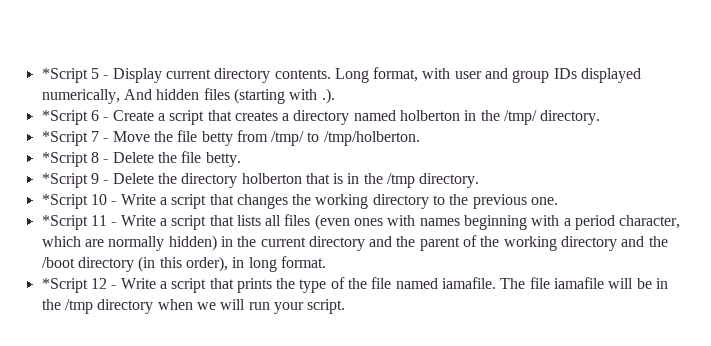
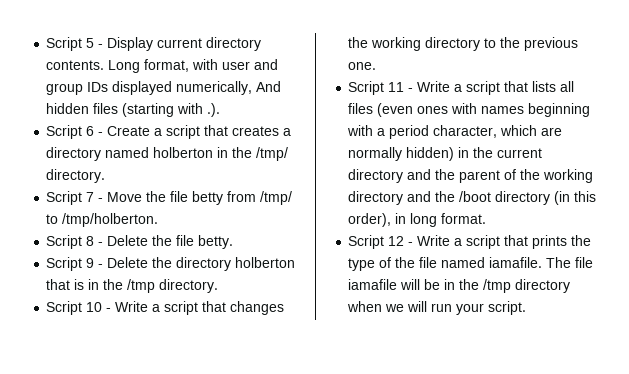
[41,68,88,83] *Script -> [46,37,83,51] Script
[41,110,88,125] *Script -> [46,125,83,139] Script
[41,131,88,146] *Script -> [46,191,83,205] Script
[41,152,88,167] *Script -> [46,235,83,249] Script
[41,173,88,188] *Script -> [46,257,83,271] Script
[41,194,88,209] *Script -> [46,301,83,315] Script
[41,215,88,230] *Script -> [348,81,385,95] Script
[41,278,88,293] *Script -> [348,235,385,249] Script

